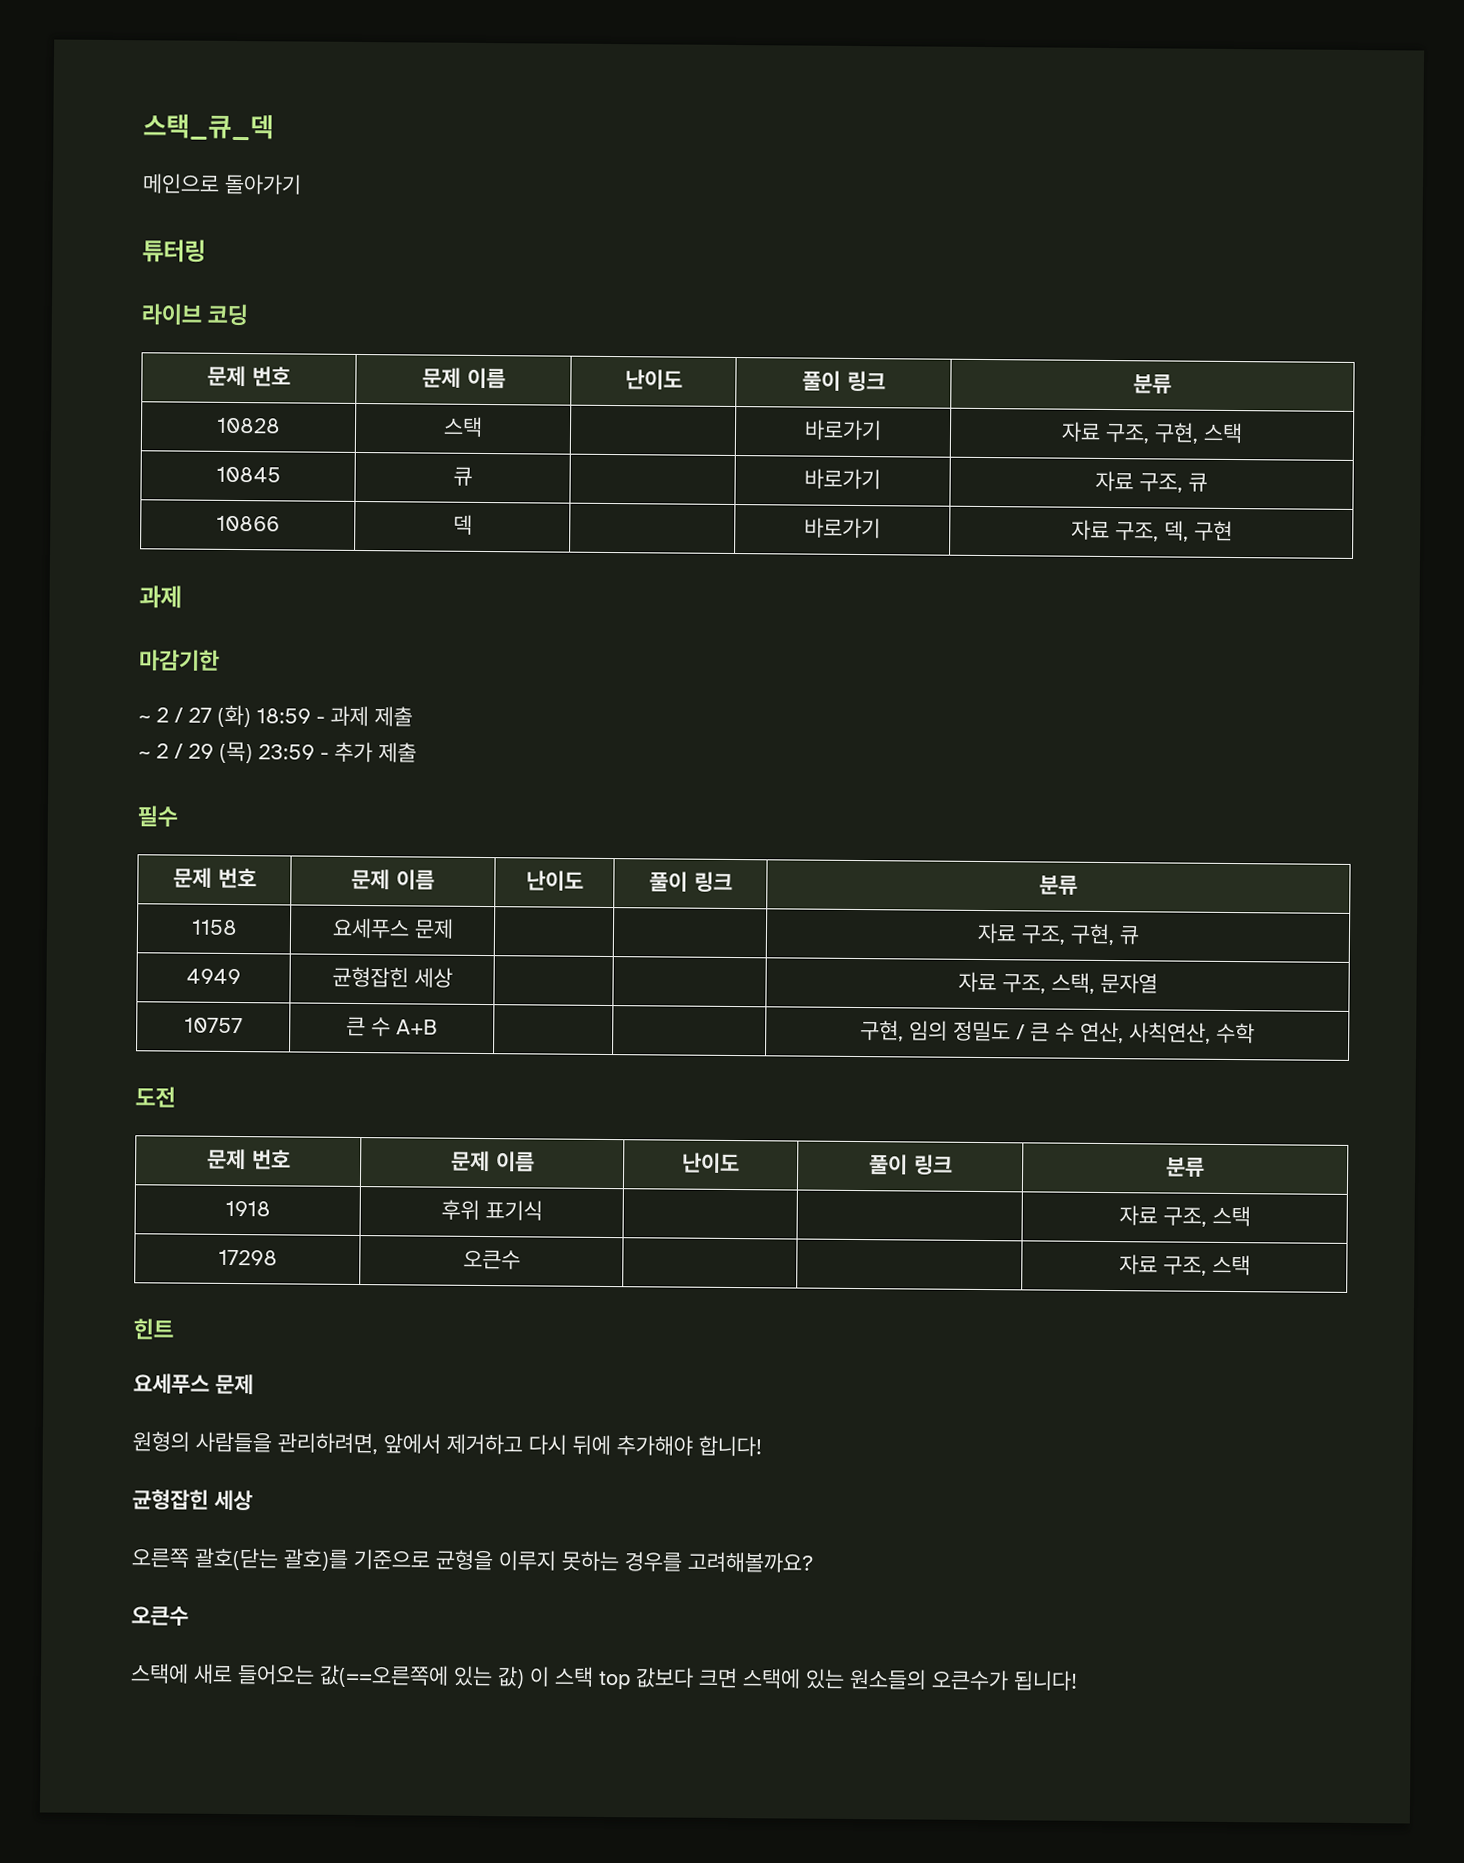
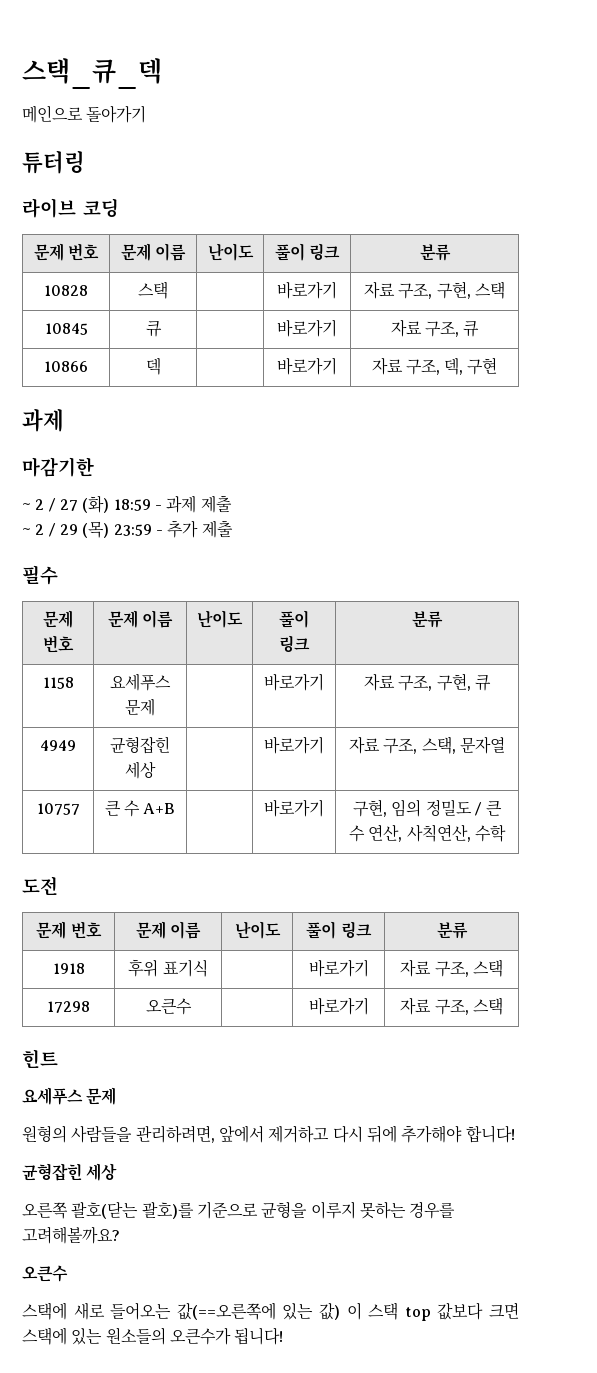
(454, 928) none -> [264,673,324,691] 바로가기
(453, 977) none -> [264,736,324,754] 바로가기
(438, 1027) none -> [264,799,324,817] 바로가기
(543, 1210) none -> [308,959,369,977] 바로가기
(521, 1259) none -> [308,997,369,1015] 바로가기

